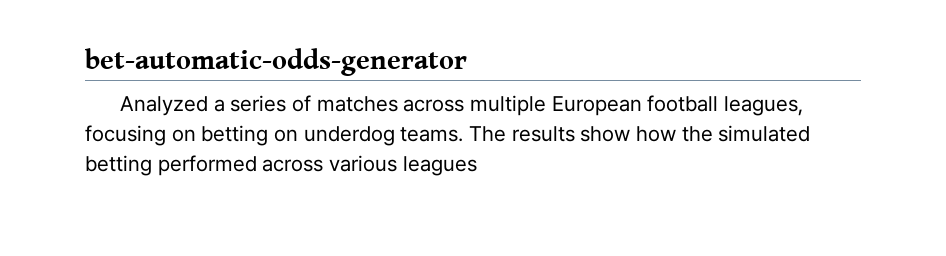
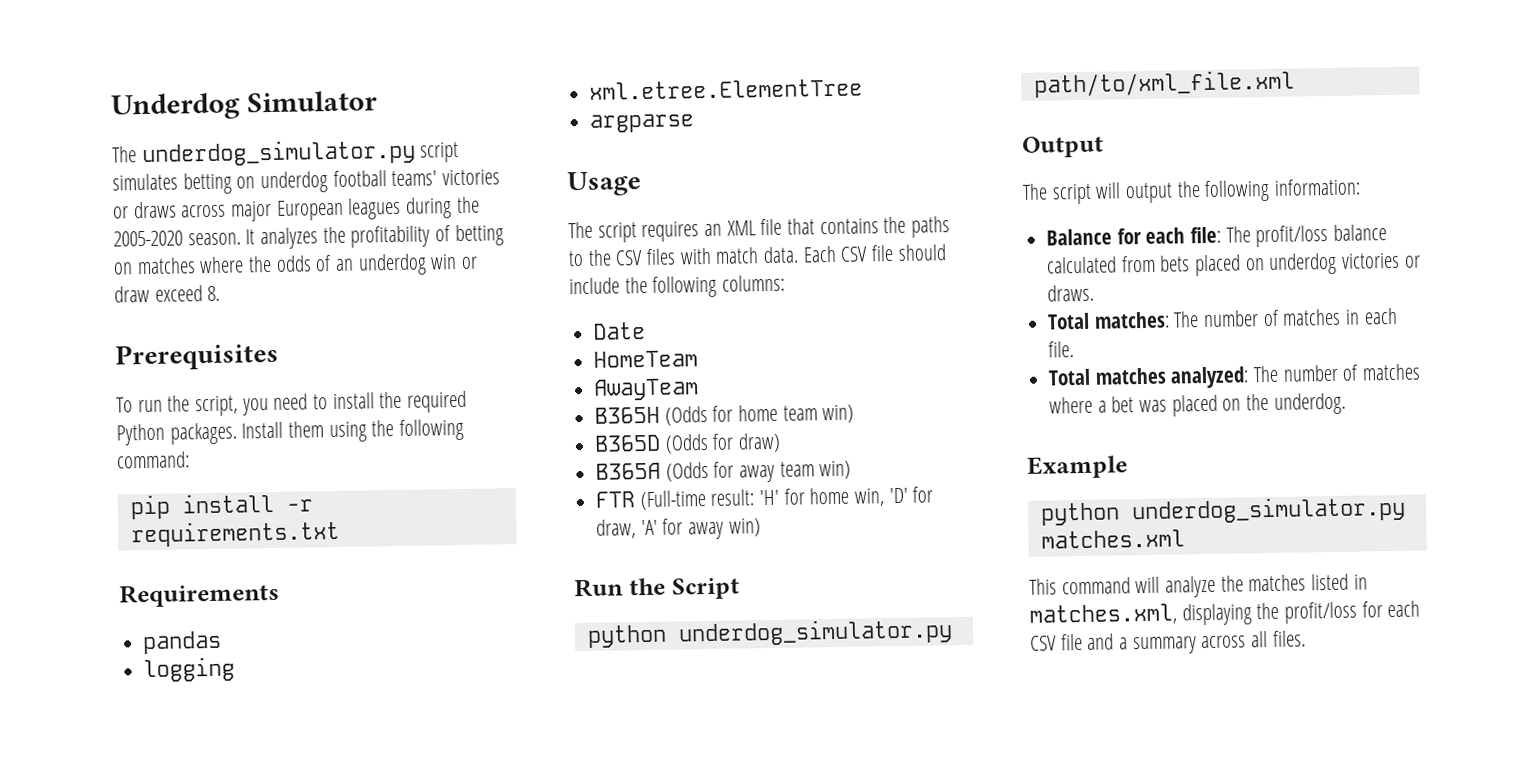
[85,48,467,76] [120,95,804,116] [85,125,811,146] [85,155,477,176] bet-automatic-odds-generator // Analyzed a series of matches across multiple European football leagues, focusing on betting on underdog teams. The results show how the simulated betting performed across various leagues -> [111,90,378,121] [112,138,460,168] [112,169,501,195] [113,196,480,222] [113,224,504,250] [113,253,479,276] [114,285,221,303] [115,342,279,371] [116,390,468,417] [116,418,465,446] [117,451,190,469] [129,492,313,520] [130,519,340,548] [119,582,280,608] [142,630,223,655] [143,656,236,683] [589,78,864,100] [589,113,695,133] [567,171,641,197] [568,216,951,243] [568,244,947,267] [569,274,786,298] [592,321,647,340] [593,350,699,368] [593,378,700,401] [594,404,855,426] [594,432,782,454] [595,460,852,483] [595,486,934,511] [596,518,761,540] [574,577,740,600] [586,618,953,648] [1033,69,1295,98] [1022,135,1104,158] [1022,178,1362,205] [1046,224,1388,248] [1047,252,1421,277] [1047,284,1095,302] [1047,307,1398,330] [1048,341,1075,358] [1048,363,1422,389] [1049,392,1346,417] [1027,455,1128,479] [1039,495,1406,526] [1040,529,1185,549] [1029,573,1368,598] [1029,600,1421,626] [1030,630,1306,655] Underdog Simulator // The underdog_simulator.py script simulates betting on underdog football teams' victories or draws across major European leagues during the 2005-2020 season. It analyzes the profitability of betting on matches where the odds of an underdog win or draw exceed 8. // Prerequisites // To run the script, you need to install the required Python packages. Install them using the following command: // pip install -r requirements.txt // Requirements // pandas // logging // xml.etree.ElementTree // argparse // Usage // The script requires an XML file that contains the paths to the CSV files with match data. Each CSV file should include the following columns: // Date // HomeTeam // AwayTeam // B365H (Odds for home team win) // B365D (Odds for draw) // B365A (Odds for away team win) // FTR (Full-time result: 'H' for home win, 'D' for draw, 'A' for away win) // Run the Script // python underdog_simulator.py path/to/xml_file.xml // Output // The script will output the following information: // Balance for each file: The profit/loss balance calculated from bets placed on underdog victories or draws. // Total matches: The number of matches in each file. // Total matches analyzed: The number of matches where a bet was placed on the underdog. // Example // python underdog_simulator.py matches.xml // This command will analyze the matches listed in matches.xml, displaying the profit/loss for each CSV file and a summary across all files.

